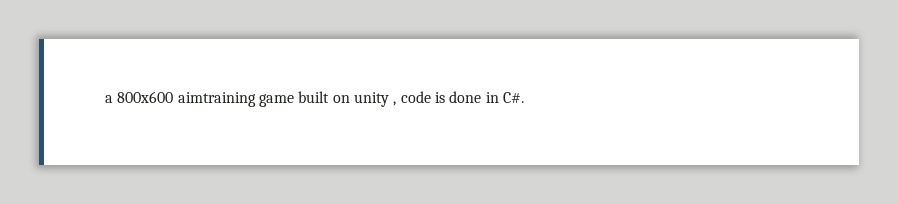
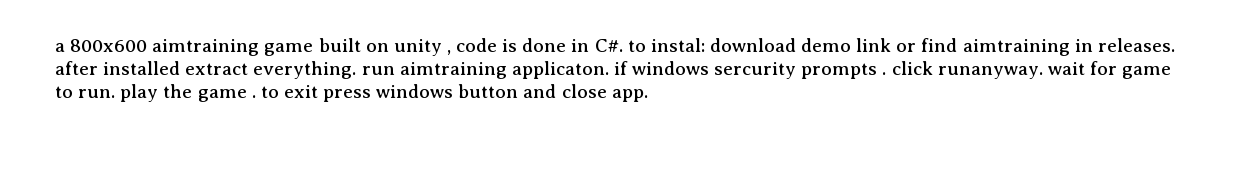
(524, 97) none -> [627,38,1175,56] [55,61,1172,79] [55,84,648,102] to instal: download demo link or find aimtraining in releases. after installed extract everything. run aimtraining applicaton. if windows sercurity prompts . click runanyway. wait for game to run. play the game . to exit press windows button and close app.

